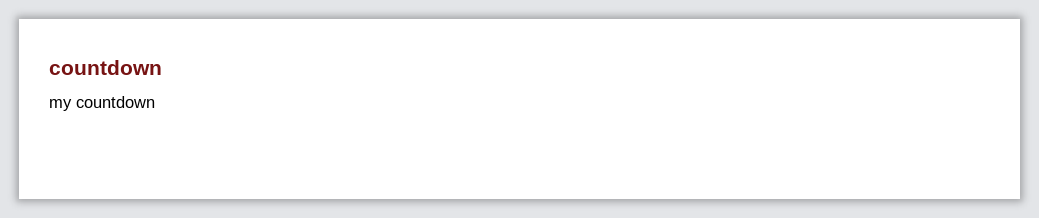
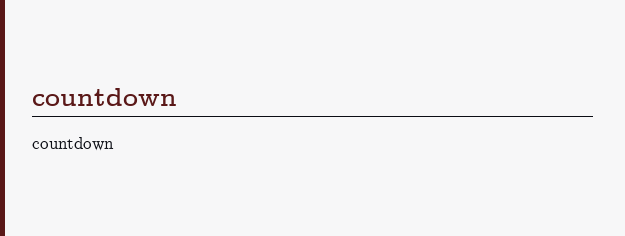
[49,99,72,111] my -> (177, 97) none

